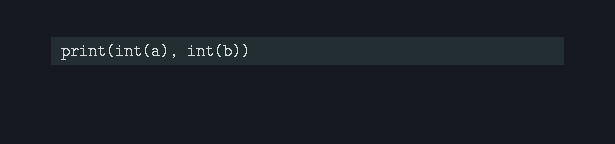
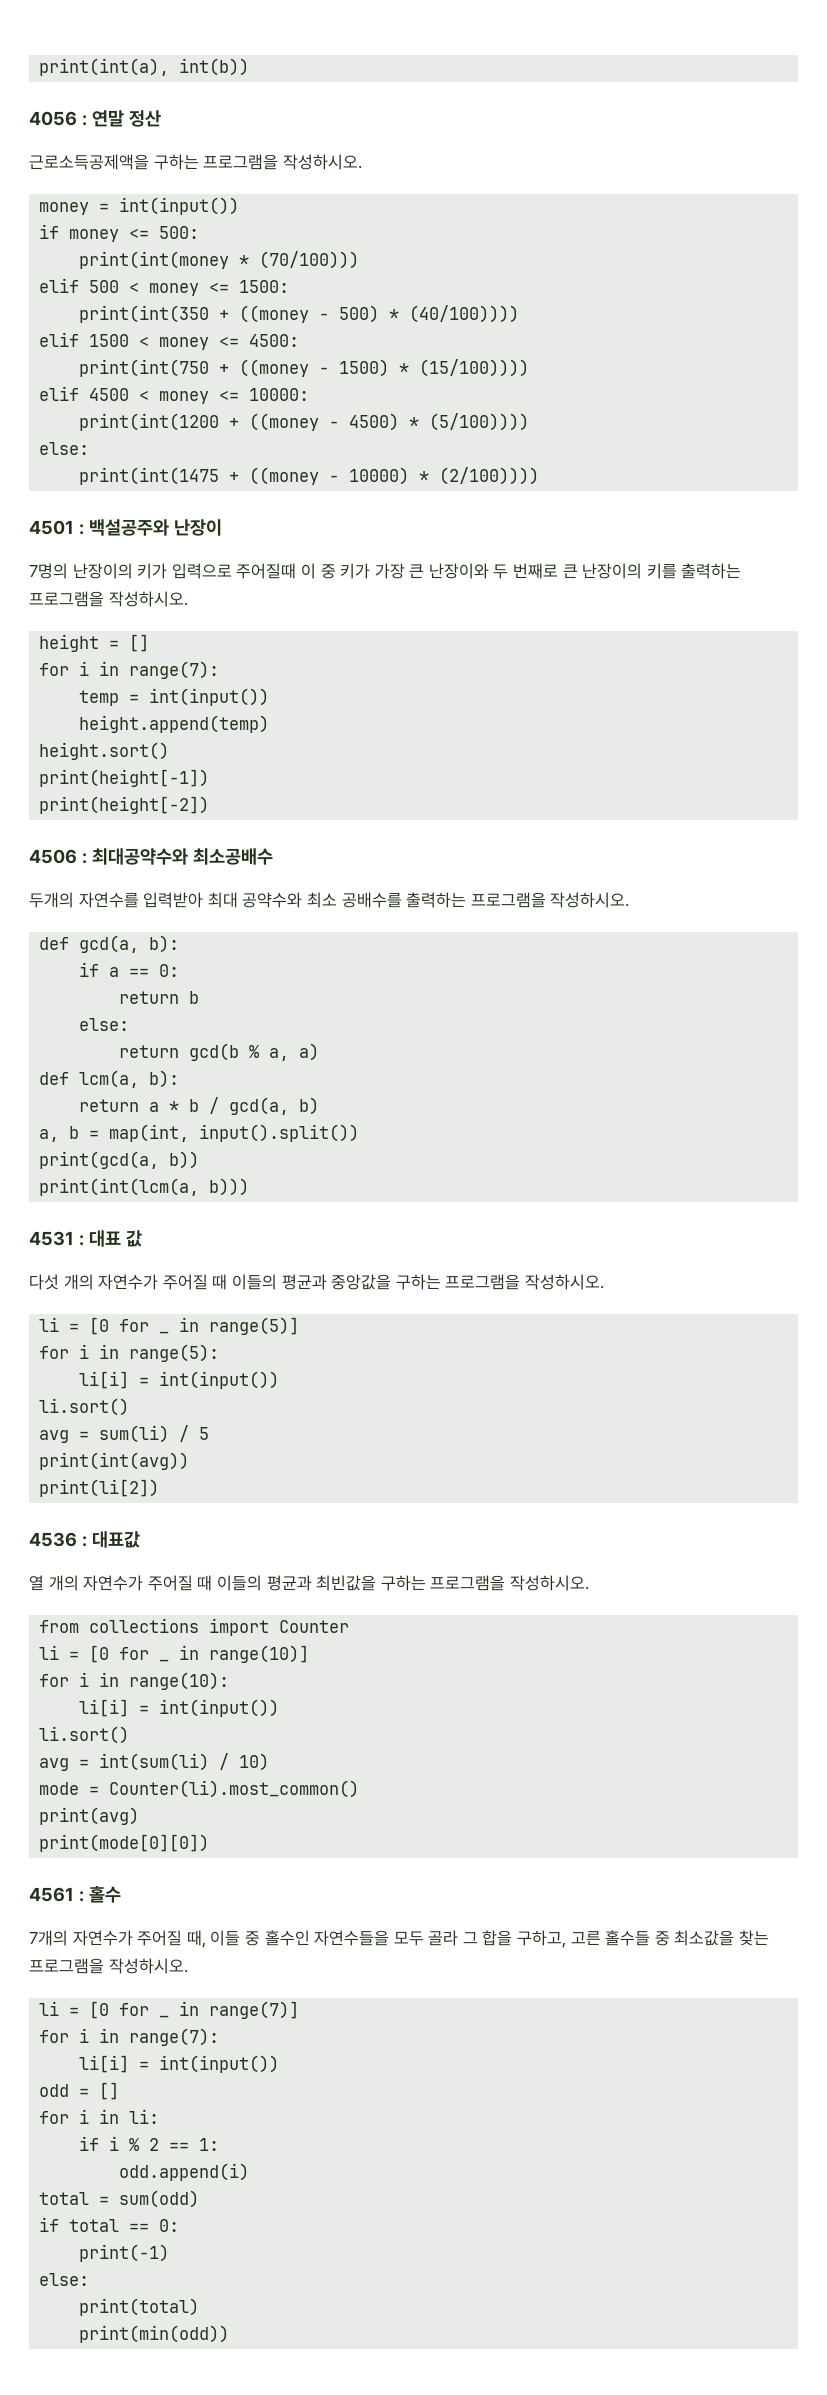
(252, 51) none -> [29,110,161,127] [29,154,362,170] [39,197,240,215] [39,224,200,242] [79,251,360,269] [39,278,290,296] [79,305,520,323] [39,332,300,350] [79,359,530,377] [39,386,310,404] [79,413,530,431] [39,442,90,455] [79,467,540,485] [29,519,222,536] [29,563,742,579] [29,591,188,607] [39,634,150,652] [39,661,220,679] [79,688,270,706] [79,715,270,733] [39,742,170,760] [39,769,210,787] [39,796,210,814] [29,848,273,865] [29,892,630,908] [39,935,180,953] [79,962,180,977] [119,991,200,1004] [79,1018,130,1031] [119,1043,320,1061] [39,1070,180,1088] [79,1097,320,1115] [39,1124,360,1142] [39,1151,200,1169] [39,1178,250,1196] [29,1230,142,1247] [29,1274,604,1290] [39,1317,300,1335] [39,1344,220,1362] [79,1371,280,1389] [39,1398,130,1416] [39,1425,210,1443] [39,1452,190,1470] [39,1479,160,1497] [29,1531,140,1548] [29,1575,589,1591] [39,1618,350,1636] [39,1645,310,1663] [39,1672,230,1690] [79,1699,280,1717] [39,1726,130,1744] [39,1753,270,1771] [39,1780,360,1798] [39,1807,140,1825] [39,1834,210,1852] [29,1886,121,1903] [29,1930,770,1948] [29,1958,188,1974] [39,2001,300,2019] [39,2028,220,2046] [79,2055,280,2073] [39,2082,120,2100] [39,2109,160,2124] [79,2136,220,2151] [119,2163,250,2181] [39,2190,200,2208] [39,2217,180,2232] [79,2244,170,2262] [39,2273,90,2286] [79,2298,200,2316] [79,2325,230,2343] // 4056 : 연말 정산 // 근로소득공제액을 구하는 프로그램을 작성하시오. // money = int(input()) // if money <= 500: // print(int(money * (70/100))) // elif 500 < money <= 1500: // print(int(350 + ((money - 500) * (40/100)))) // elif 1500 < money <= 4500: // print(int(750 + ((money - 1500) * (15/100)))) // elif 4500 < money <= 10000: // print(int(1200 + ((money - 4500) * (5/100)))) // else: // print(int(1475 + ((money - 10000) * (2/100)))) // 4501 : 백설공주와 난장이 // 7명의 난장이의 키가 입력으로 주어질때 이 중 키가 가장 큰 난장이와 두 번째로 큰 난장이의 키를 출력하는 프로그램을 작성하시오. // height = [] // for i in range(7): // temp = int(input()) // height.append(temp) // height.sort() // print(height[-1]) // print(height[-2]) // 4506 : 최대공약수와 최소공배수 // 두개의 자연수를 입력받아 최대 공약수와 최소 공배수를 출력하는 프로그램을 작성하시오. // def gcd(a, b): // if a == 0: // return b // else: // return gcd(b % a, a) // def lcm(a, b): // return a * b / gcd(a, b) // a, b = map(int, input().split()) // print(gcd(a, b)) // print(int(lcm(a, b))) // 4531 : 대표 값 // 다섯 개의 자연수가 주어질 때 이들의 평균과 중앙값을 구하는 프로그램을 작성하시오. // li = [0 for _ in range(5)] // for i in range(5): // li[i] = int(input()) // li.sort() // avg = sum(li) / 5 // print(int(avg)) // print(li[2]) // 4536 : 대표값 // 열 개의 자연수가 주어질 때 이들의 평균과 최빈값을 구하는 프로그램을 작성하시오. // from collections import Counter // li = [0 for _ in range(10)] // for i in range(10): // li[i] = int(input()) // li.sort() // avg = int(sum(li) / 10) // mode = Counter(li).most_common() // print(avg) // print(mode[0][0]) // 4561 : 홀수 // 7개의 자연수가 주어질 때, 이들 중 홀수인 자연수들을 모두 골라 그 합을 구하고, 고른 홀수들 중 최소값을 찾는 프로그램을 작성하시오. // li = [0 for _ in range(7)] // for i in range(7): // li[i] = int(input()) // odd = [] // for i in li: // if i % 2 == 1: // odd.append(i) // total = sum(odd) // if total == 0: // print(-1) // else: // print(total) // print(min(odd))

